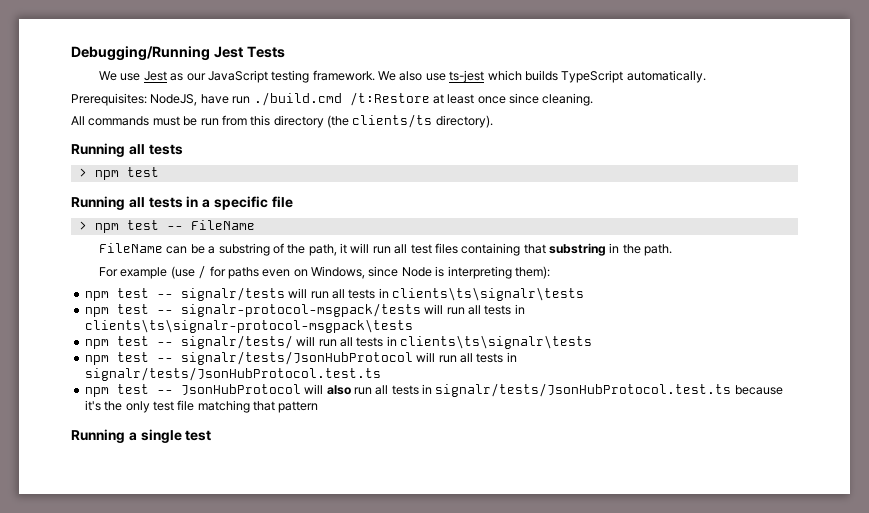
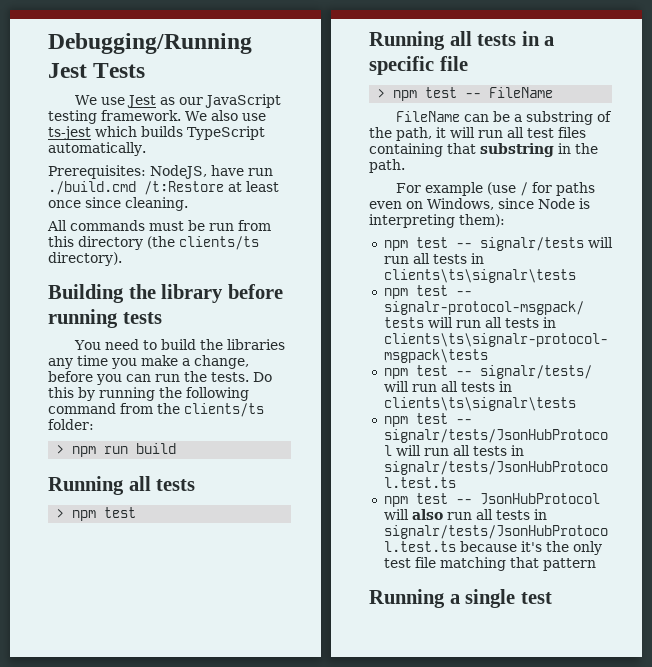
(493, 121) none -> [48,284,283,303] [48,309,162,328] [73,339,285,350] [48,355,249,369] [48,371,272,385] [48,387,249,401] [48,403,264,417] [48,419,94,430] [56,443,177,457] // Building the library before running tests // You need to build the libraries any time you make a change, before you can run the tests. Do this by running the following command from the clients/ts folder: // > npm run build

